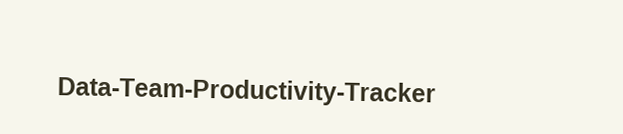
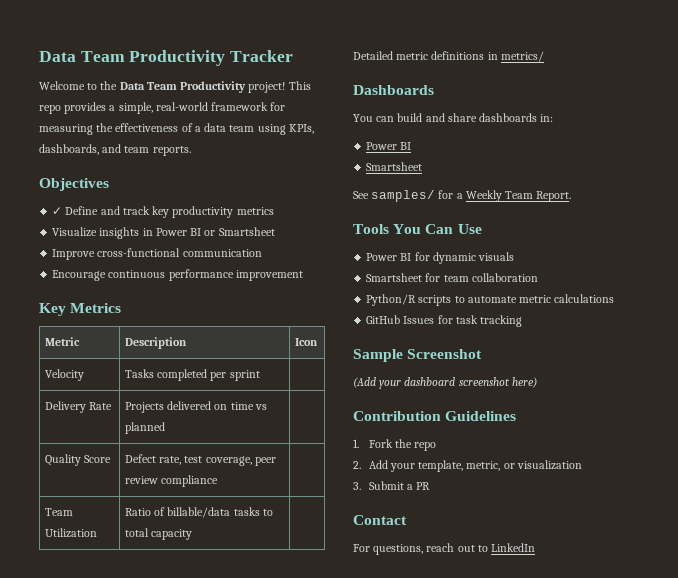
[57,76,436,108] Data-Team-Productivity-Tracker -> [39,50,294,66] [39,81,311,93] [39,102,286,114] [39,123,314,135] [39,144,191,156] [39,178,109,191] [52,206,274,218] [52,227,275,239] [52,248,262,260] [52,269,303,281] [39,303,122,316] [44,337,80,346] [124,337,187,349] [294,338,318,346] [44,369,84,381] [124,369,260,381] [44,401,113,413] [124,401,267,413] [124,422,165,434] [44,454,112,466] [124,454,276,466] [124,475,219,487] [44,508,73,516] [44,528,97,538] [124,507,273,518] [124,528,193,540] [353,51,544,62] [353,85,434,95] [353,113,554,122] [366,142,412,150] [366,162,423,171] [353,190,572,202] [353,224,482,234] [366,252,515,264] [366,273,538,282] [366,294,615,306] [366,315,523,327] [353,349,483,362] [353,377,537,389] [353,411,517,421] [353,439,437,451] [353,460,582,472] [353,481,431,490] [353,515,407,525] [353,543,536,555] Data Team Productivity Tracker // Welcome to the Data Team Productivity project! This repo provides a simple, real-world framework for measuring the effectiveness of a data team using KPIs, dashboards, and team reports. // Objectives // ✓ Define and track key productivity metrics // Visualize insights in Power BI or Smartsheet // Improve cross-functional communication // Encourage continuous performance improvement // Key Metrics // Metric | Description | Icon // Velocity | Tasks completed per sprint | // Delivery Rate | Projects delivered on time vs planned | // Quality Score | Defect rate, test coverage, peer review compliance | // Team Utilization | Ratio of billable/data tasks to total capacity | // Detailed metric definitions in metrics/ // Dashboards // You can build and share dashboards in: // Power BI // Smartsheet // See samples/ for a Weekly Team Report. // Tools You Can Use // Power BI for dynamic visuals // Smartsheet for team collaboration // Python/R scripts to automate metric calculations // GitHub Issues for task tracking // Sample Screenshot // (Add your dashboard screenshot here) // Contribution Guidelines // 1. Fork the repo // 2. Add your template, metric, or visualization // 3. Submit a PR // Contact // For questions, reach out to LinkedIn

